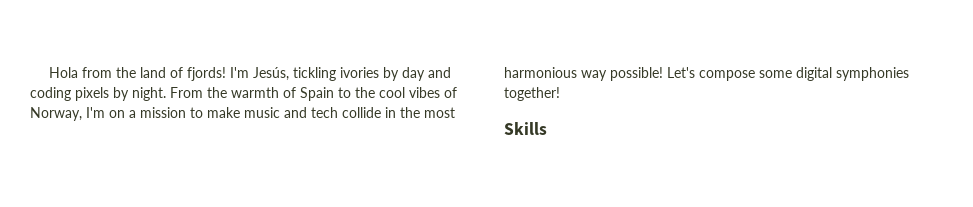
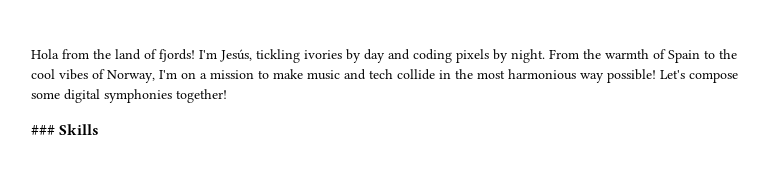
(560, 94) none -> [31,125,55,135] ###

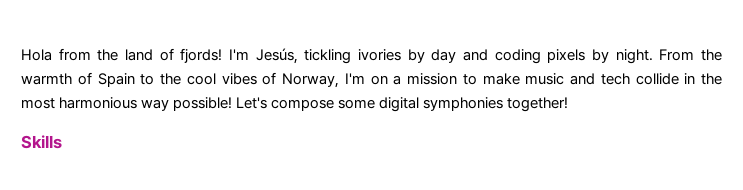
[31,125,55,135] ### -> (569, 104) none

